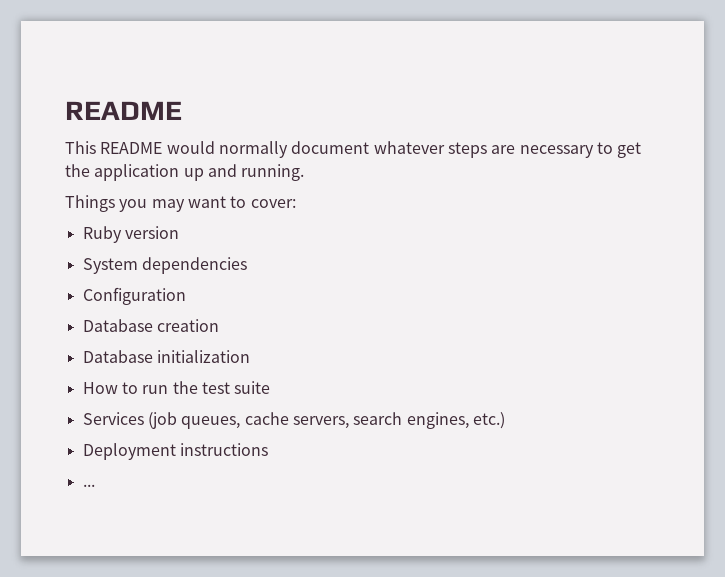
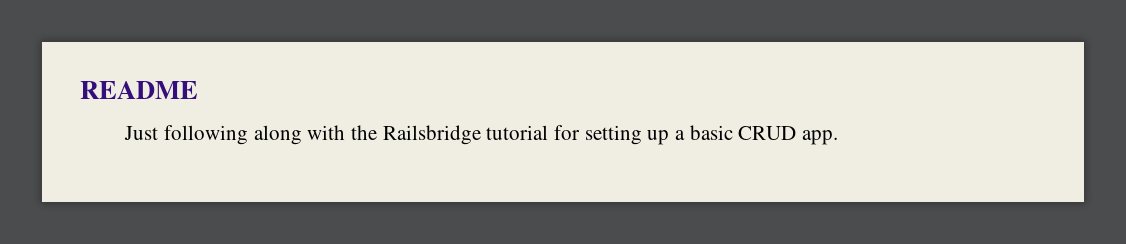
[65,141,642,158] [65,164,305,181] [65,195,296,212] [82,226,179,243] [82,257,247,274] [82,287,186,305] [82,319,219,332] [82,350,250,363] [82,381,271,394] [82,412,505,429] [82,443,268,460] [82,484,95,487] This README would normally document whatever steps are necessary to get the application up and running. // Things you may want to cover: // Ruby version // System dependencies // Configuration // Database creation // Database initialization // How to run the test suite // Services (job queues, cache servers, search engines, etc.) // Deployment instructions // ... -> [124,125,839,145] Just following along with the Railsbridge tutorial for setting up a basic CRUD app.

